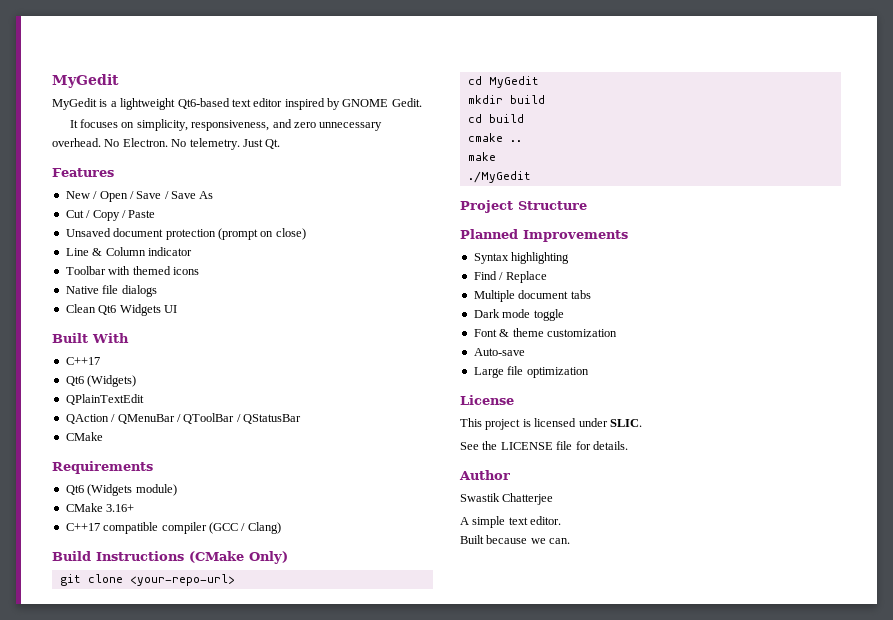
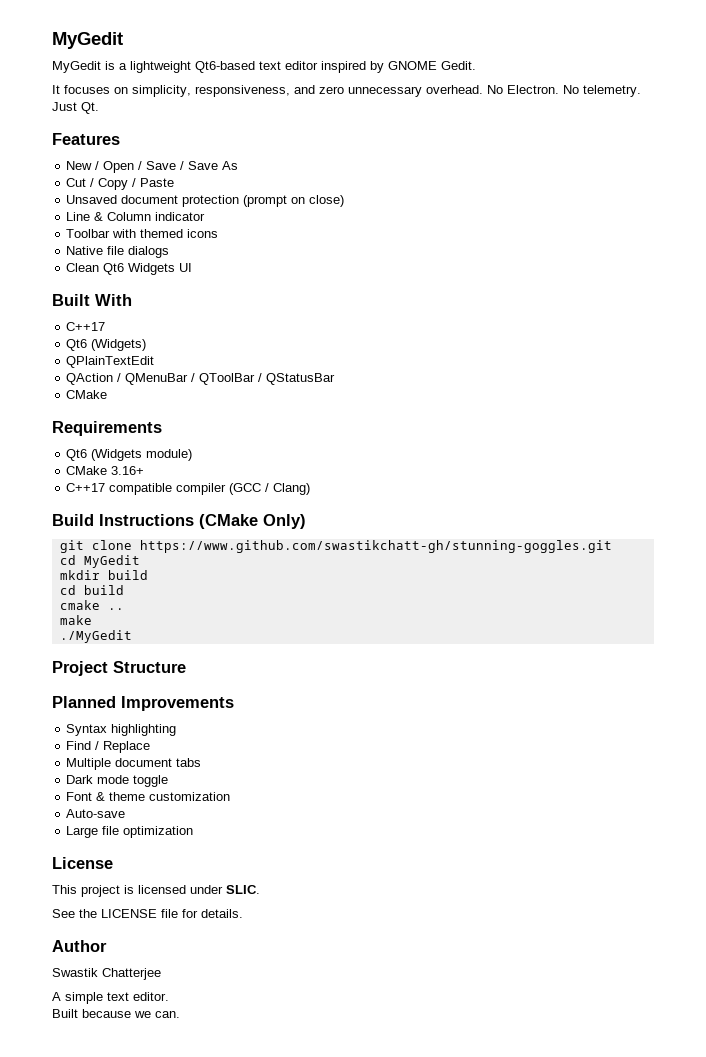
[129,574,235,586] <your-repo-url> -> [139,540,612,553] https://www.github.com/swastikchatt-gh/stunning-goggles.git

